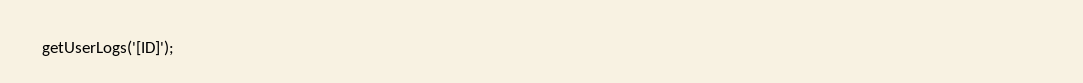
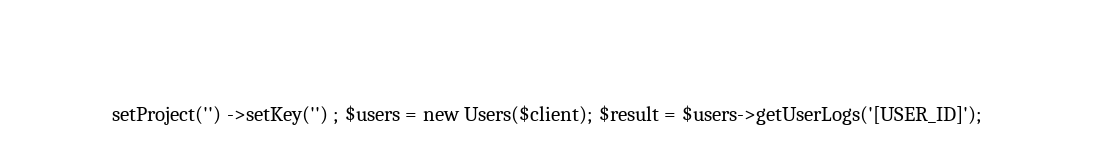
[42,40,174,56] getUserLogs('[ID]'); -> [112,105,982,125] setProject('') ->setKey('') ; $users = new Users($client); $result = $users->getUserLogs('[USER_ID]');

